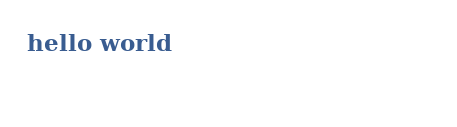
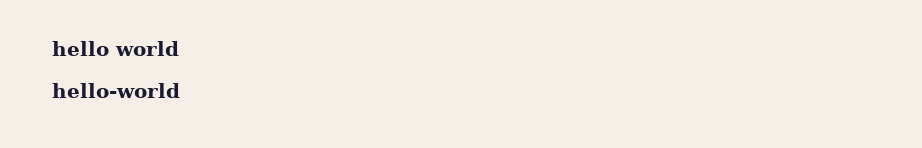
(172, 42) none -> [52,83,180,98] // hello-world

